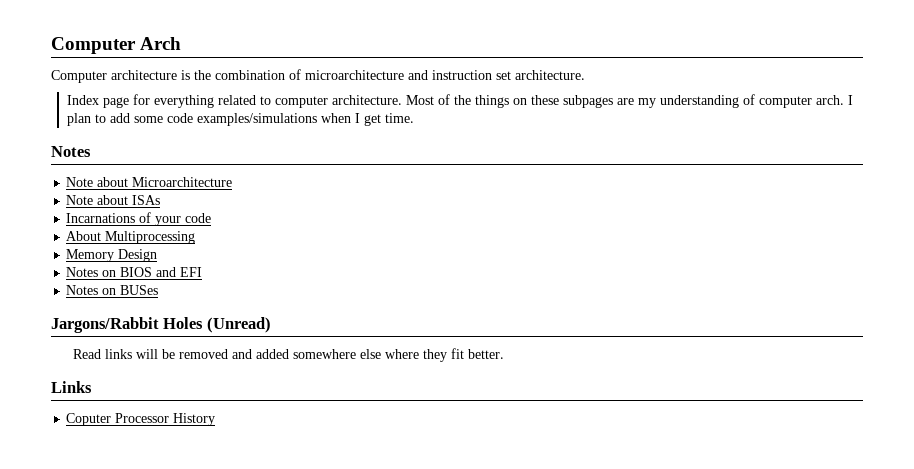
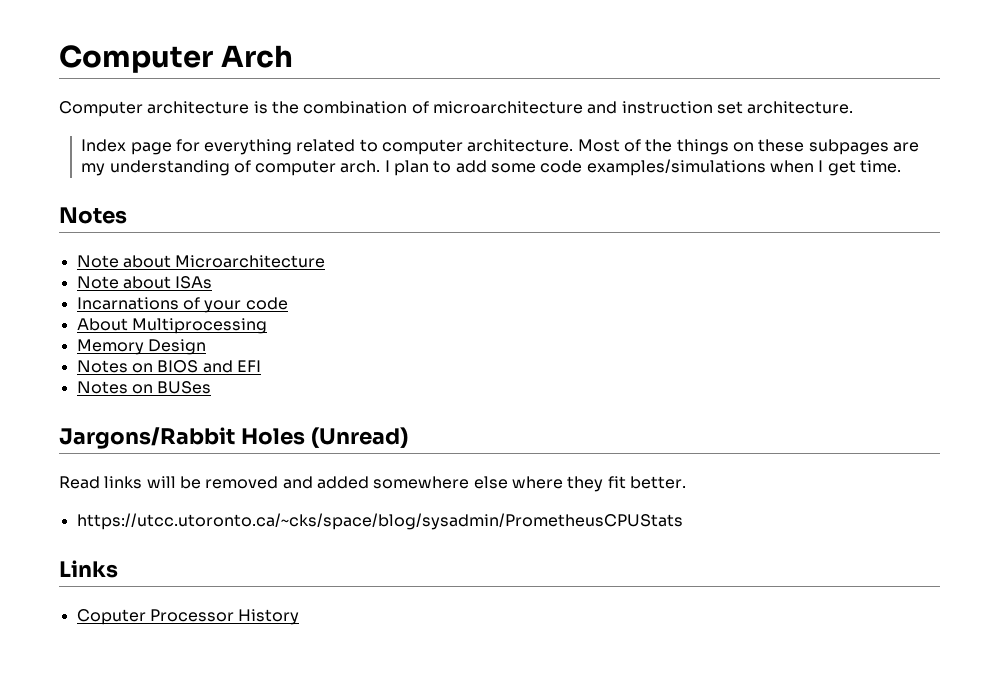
(504, 354) none -> [76,513,683,530] // https://utcc.utoronto.ca/~cks/space/blog/sysadmin/PrometheusCPUStats

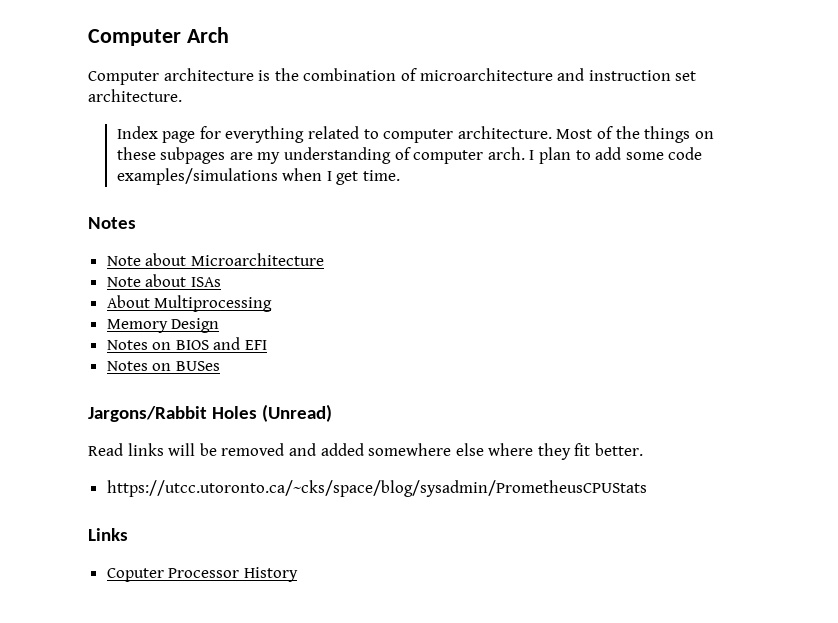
[76,297,288,313] // Incarnations of your code -> (221, 282) none

